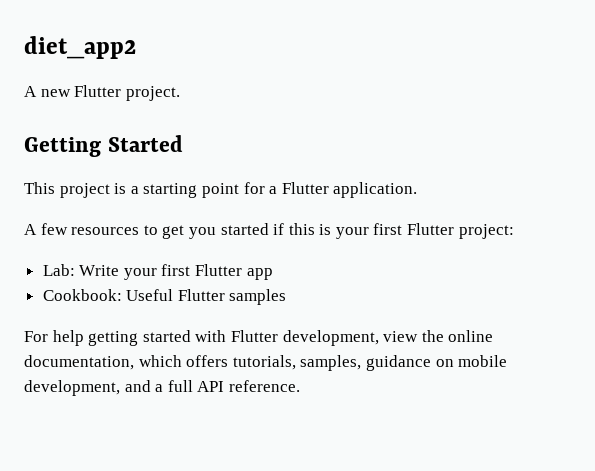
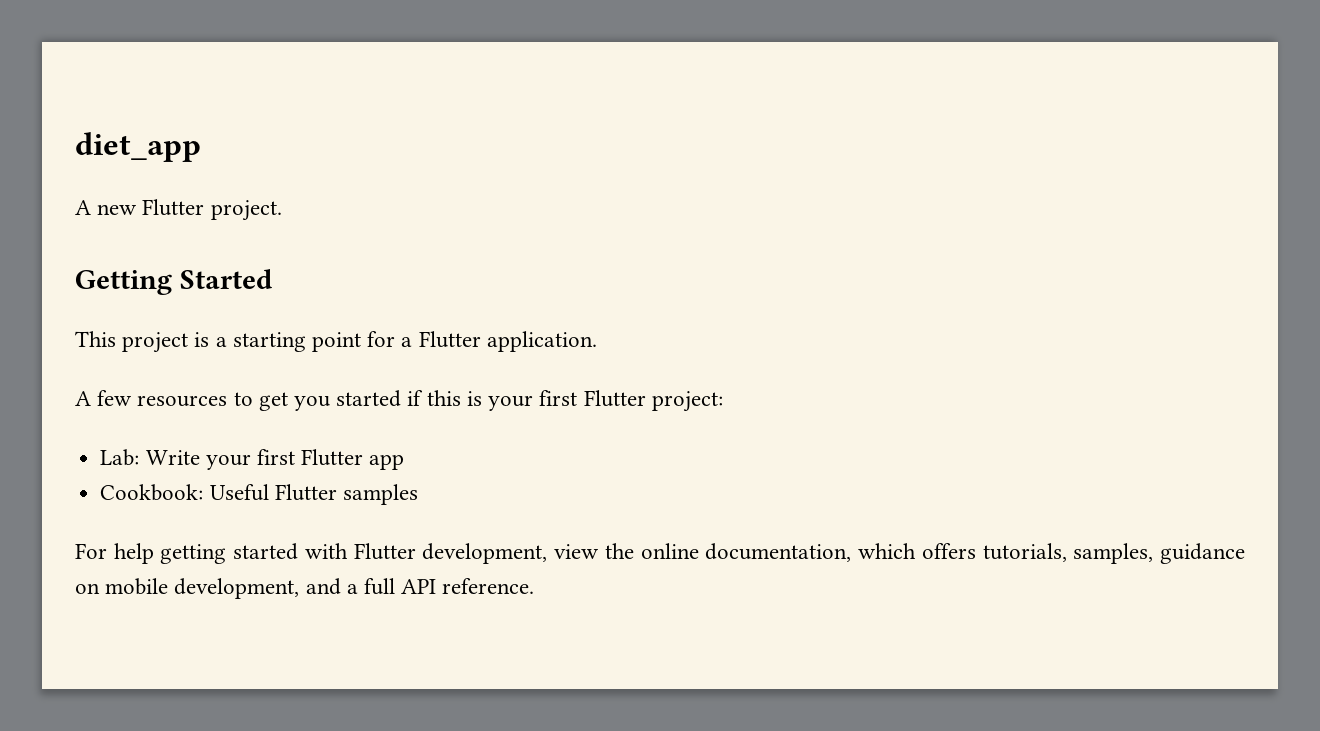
[24,36,136,59] diet_app2 -> [75,132,201,162] diet_app

